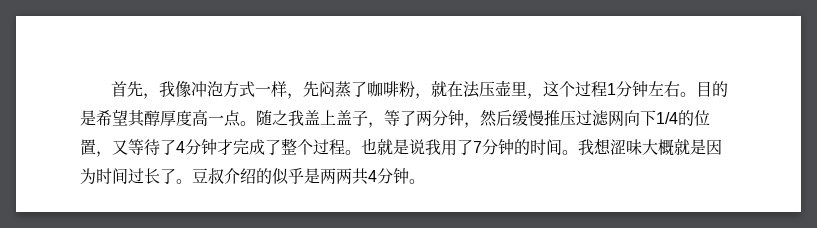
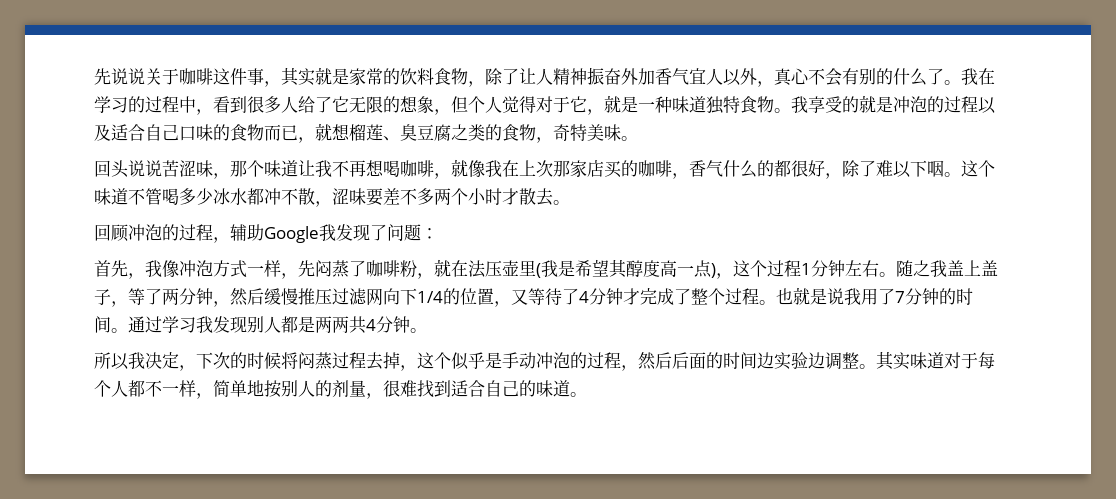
(111, 89) none -> [94,67,995,87] [94,95,996,115] [94,123,638,143] [94,159,995,179] [94,188,570,207] [94,224,438,243] 先说说关于咖啡这件事，其实就是家常的饮料食物，除了让人精神振奋外加香气宜人以外，真心不会有别的什么了。我在学习的过程中，看到很多人给了它无限的想象，但个人觉得对于它，就是一种味道独特食物。我享受的就是冲泡的过程以及适合自己口味的食物而已，就想榴莲、臭豆腐之类的食物，奇特美味。 // 回头说说苦涩味，那个味道让我不再想喝咖啡，就像我在上次那家店买的咖啡，香气什么的都很好，除了难以下咽。这个味道不管喝多少冰水都冲不散，涩味要差不多两个小时才散去。 // 回顾冲泡的过程，辅助Google我发现了问题： //
(528, 88) none -> [536,259,716,278] (我是希望其醇度高一点)
[696,81,729,97] [80,109,256,127] 目的是希望其醇厚度高一点。 -> (896, 274) none
[578,138,722,156] [80,168,304,185] 我想涩味大概就是因为时间过长了。豆叔介绍的似乎 -> [128,316,298,333] 通过学习我发现别人都
(425, 181) none -> [94,351,995,371] [94,380,587,399] // 所以我决定，下次的时候将闷蒸过程去掉，这个似乎是手动冲泡的过程，然后后面的时间边实验边调整。其实味道对于每个人都不一样，简单地按别人的剂量，很难找到适合自己的味道。

